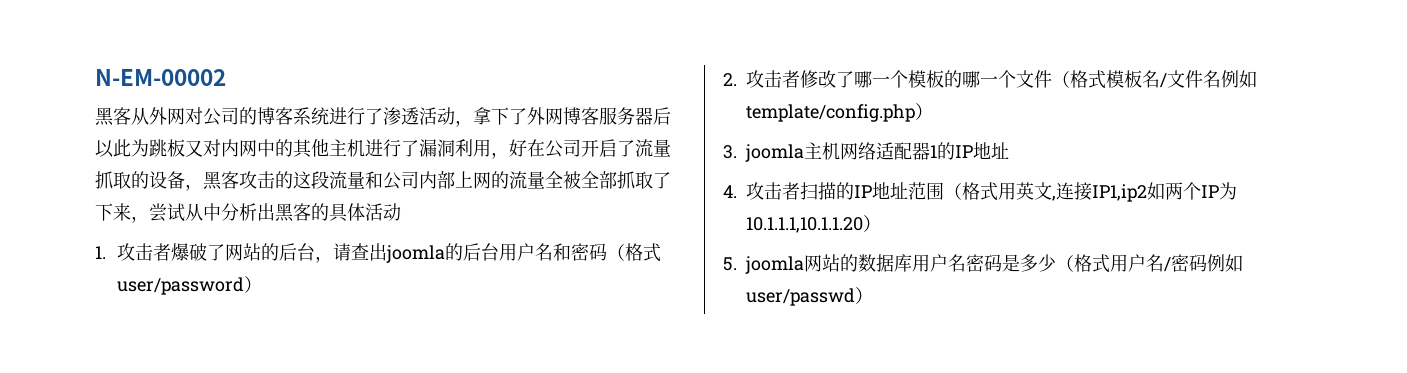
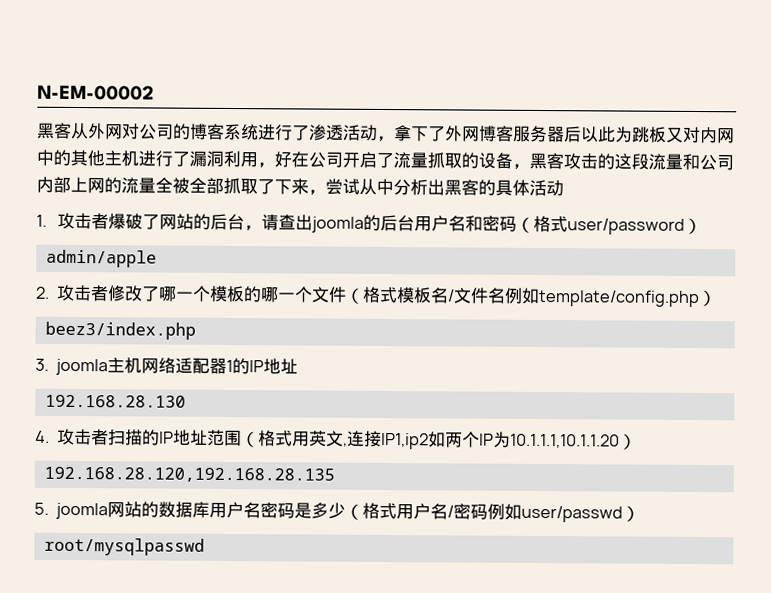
(263, 284) none -> [45,249,157,268] // admin/apple
(933, 111) none -> [44,321,196,340] // beez3/index.php
(1009, 150) none -> [44,394,186,408] // 192.168.28.130
(881, 223) none -> [43,466,335,483] // 192.168.28.120,192.168.28.135
(873, 295) none -> [43,537,205,556] // root/mysqlpasswd

